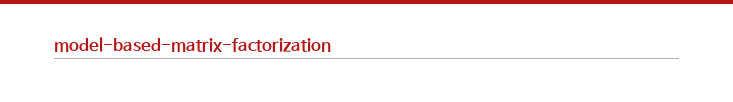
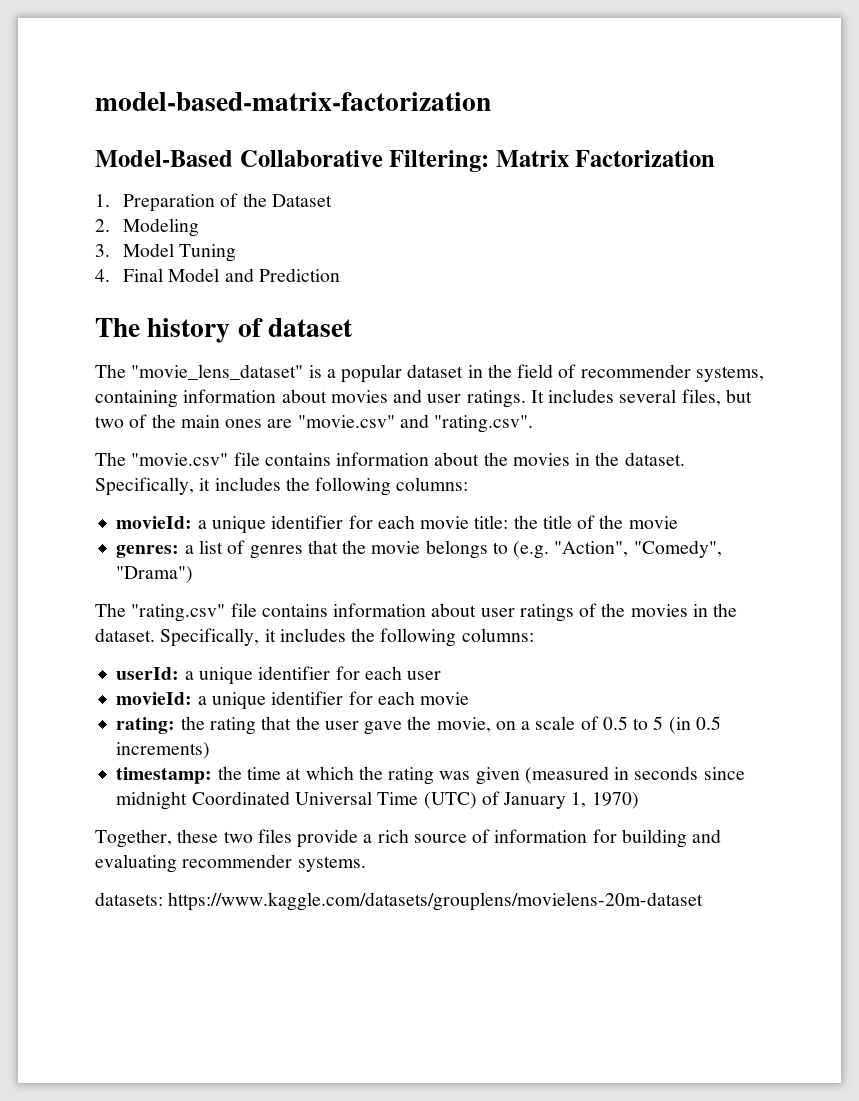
(331, 44) none -> [95,150,716,172] [95,193,332,212] [95,218,200,237] [95,243,237,262] [95,268,340,282] [95,318,354,343] [95,364,764,383] [95,389,752,408] [95,414,534,433] [95,452,685,466] [95,477,469,496] [116,515,678,534] [116,540,722,559] [116,566,194,583] [95,603,738,622] [95,628,534,647] [116,666,442,685] [116,691,470,710] [116,716,721,735] [116,742,211,759] [116,766,745,785] [116,791,639,810] [95,829,722,848] [95,854,366,873] [95,892,704,911] // Model-Based Collaborative Filtering: Matrix Factorization // 1. Preparation of the Dataset // 2. Modeling // 3. Model Tuning // 4. Final Model and Prediction // The history of dataset // The "movie_lens_dataset" is a popular dataset in the field of recommender systems, containing information about movies and user ratings. It includes several files, but two of the main ones are "movie.csv" and "rating.csv". // The "movie.csv" file contains information about the movies in the dataset. Specifically, it includes the following columns: // movieId: a unique identifier for each movie title: the title of the movie // genres: a list of genres that the movie belongs to (e.g. "Action", "Comedy", "Drama") // The "rating.csv" file contains information about user ratings of the movies in the dataset. Specifically, it includes the following columns: // userId: a unique identifier for each user // movieId: a unique identifier for each movie // rating: the rating that the user gave the movie, on a scale of 0.5 to 5 (in 0.5 increments) // timestamp: the time at which the rating was given (measured in seconds since midnight Coordinated Universal Time (UTC) of January 1, 1970) // Together, these two files provide a rich source of information for building and evaluating recommender systems. // datasets: https://www.kaggle.com/datasets/grouplens/movielens-20m-dataset

